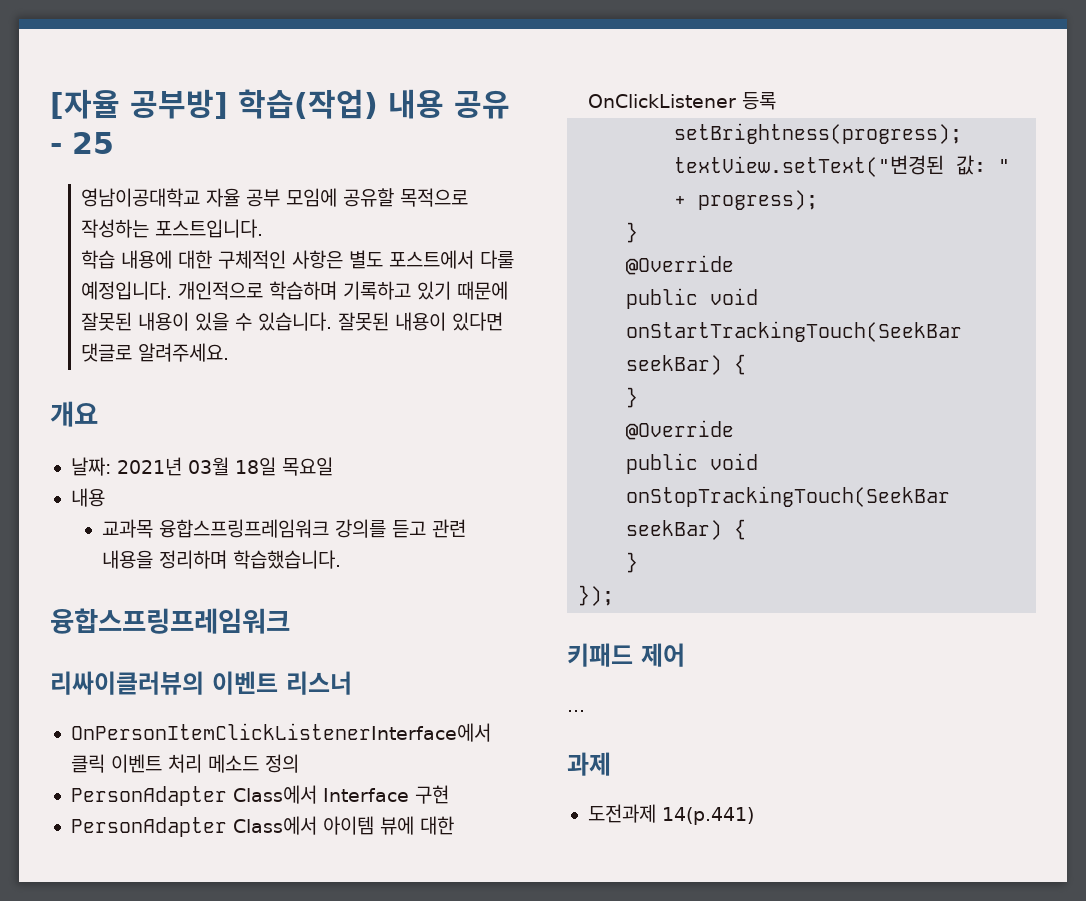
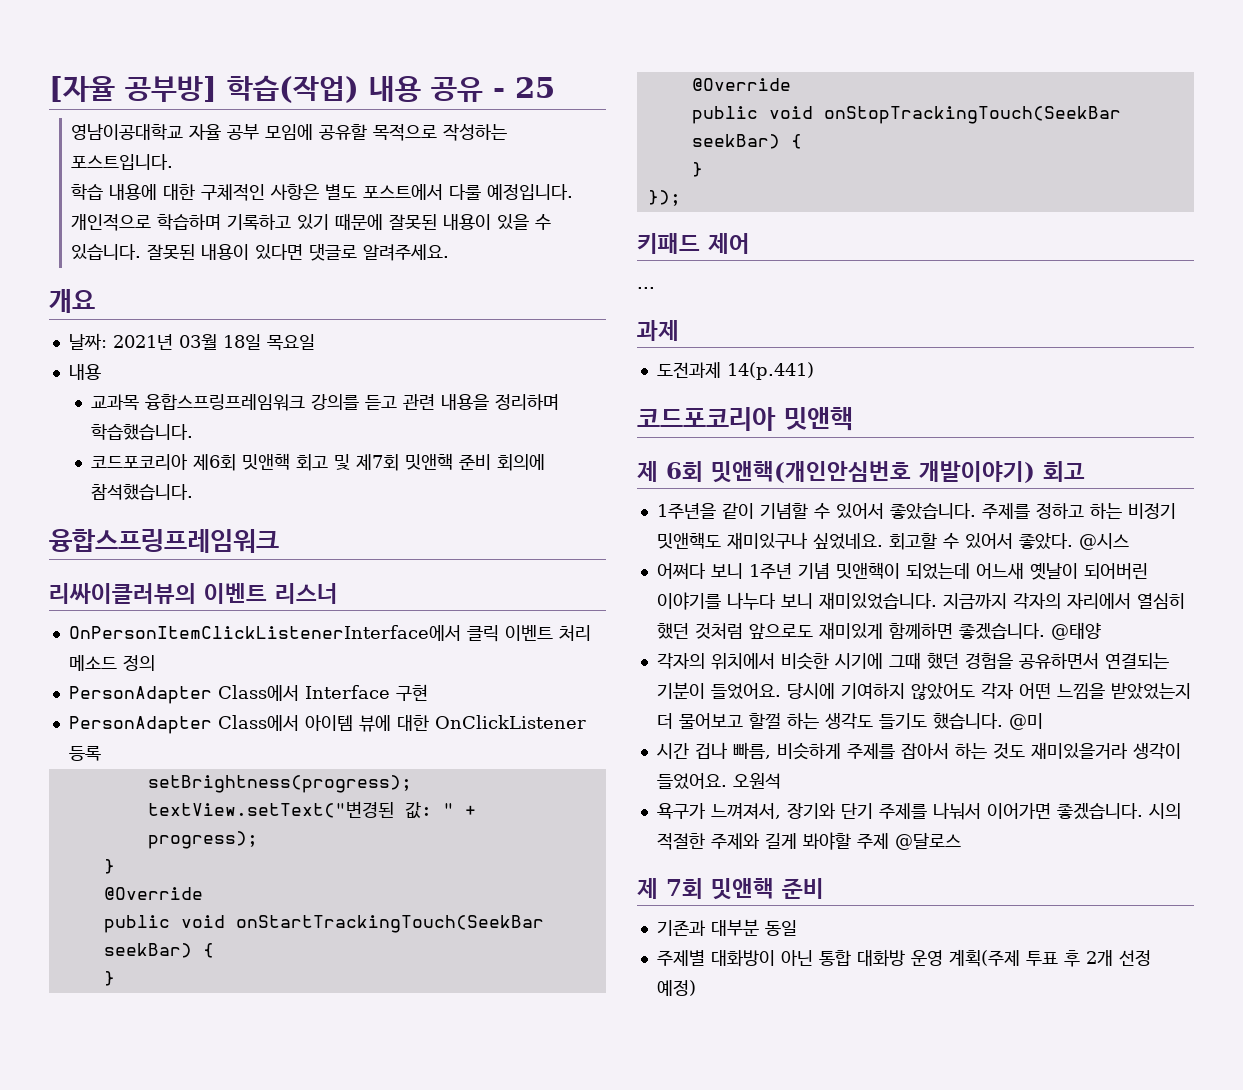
(342, 559) none -> [91,453,546,471] [91,484,194,500] // 코드포코리아 제6회 밋앤핵 회고 및 제7회 밋앤핵 준비 회의에 참석했습니다.
(754, 816) none -> [637,407,853,431] [637,461,1085,483] [656,503,1176,520] [656,532,1129,550] [656,562,1148,580] [656,592,1185,610] [656,622,1101,640] [656,652,1169,670] [656,682,1191,700] [656,713,1043,730] [656,742,1181,760] [656,773,781,790] [656,802,1181,820] [656,832,961,850] [637,878,824,900] [656,919,797,936] [656,949,1151,967] [656,980,696,996] // 코드포코리아 밋앤핵 // 제 6회 밋앤핵(개인안심번호 개발이야기) 회고 // 1주년을 같이 기념할 수 있어서 좋았습니다. 주제를 정하고 하는 비정기 밋앤핵도 재미있구나 싶었네요. 회고할 수 있어서 좋았다. @시스 // 어쩌다 보니 1주년 기념 밋앤핵이 되었는데 어느새 옛날이 되어버린 이야기를 나누다 보니 재미있었습니다. 지금까지 각자의 자리에서 열심히 했던 것처럼 앞으로도 재미있게 함께하면 좋겠습니다. @태양 // 각자의 위치에서 비슷한 시기에 그때 했던 경험을 공유하면서 연결되는 기분이 들었어요. 당시에 기여하지 않았어도 각자 어떤 느낌을 받았었는지 더 물어보고 할껄 하는 생각도 들기도 했습니다. @미 // 시간 겁나 빠름, 비슷하게 주제를 잡아서 하는 것도 재미있을거라 생각이 들었어요. 오원석 // 욕구가 느껴져서, 장기와 단기 주제를 나눠서 이어가면 좋겠습니다. 시의 적절한 주제와 길게 봐야할 주제 @달로스 // 제 7회 밋앤핵 준비 // 기존과 대부분 동일 // 주제별 대화방이 아닌 통합 대화방 운영 계획(주제 투표 후 2개 선정 예정)

